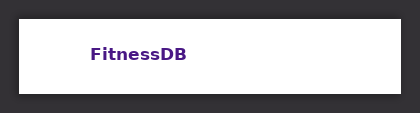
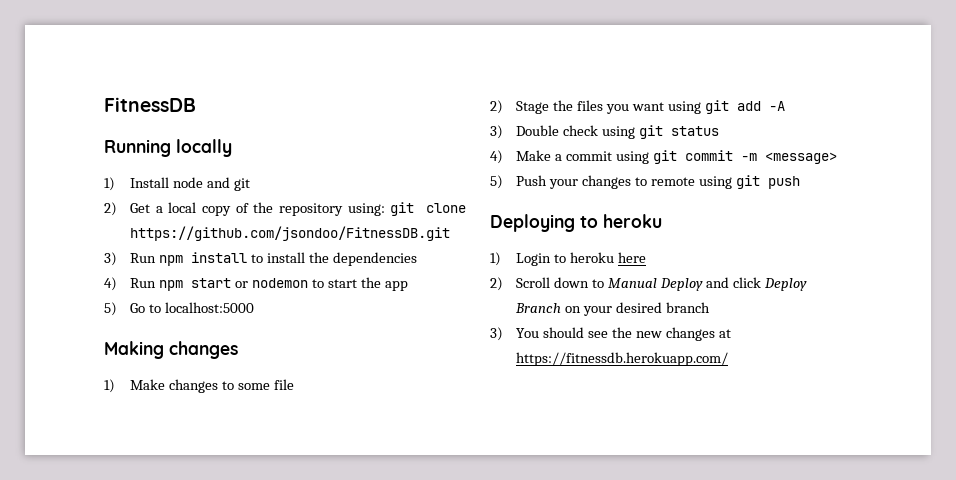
(187, 53) none -> [104,139,232,157] [104,177,250,191] [104,202,466,216] [130,226,451,241] [104,252,417,266] [104,277,408,291] [104,302,254,316] [104,341,238,359] [104,379,294,393] [490,100,785,114] [490,125,719,139] [490,150,837,164] [490,175,800,189] [490,214,662,232] [490,252,646,266] [490,277,807,291] [515,302,710,316] [490,327,731,341] [516,352,729,366] // Running locally // 1) Install node and git // 2) Get a local copy of the repository using: git clone https://github.com/jsondoo/FitnessDB.git // 3) Run npm install to install the dependencies // 4) Run npm start or nodemon to start the app // 5) Go to localhost:5000 // Making changes // 1) Make changes to some file // 2) Stage the files you want using git add -A // 3) Double check using git status // 4) Make a commit using git commit -m <message> // 5) Push your changes to remote using git push // Deploying to heroku // 1) Login to heroku here // 2) Scroll down to Manual Deploy and click Deploy Branch on your desired branch // 3) You should see the new changes at https://fitnessdb.herokuapp.com/

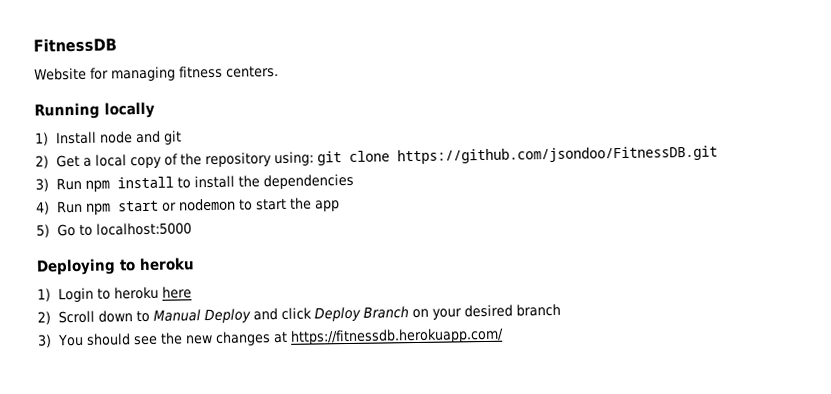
(196, 104) none -> [34,65,279,82] // Website for managing fitness centers.
[104,341,238,359] [104,379,294,393] [490,100,785,114] [490,125,719,139] [490,150,837,164] [490,175,800,189] // Making changes // 1) Make changes to some file // 2) Stage the files you want using git add -A // 3) Double check using git status // 4) Make a commit using git commit -m <message> // 5) Push your changes to remote using git push -> (192, 229) none

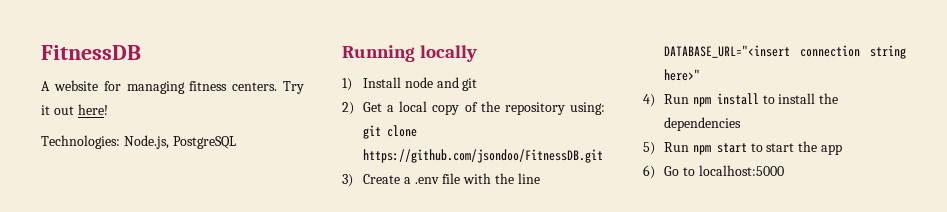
[34,67,87,81] Website -> [41,80,98,91] A website
(279, 72) none -> [283,81,304,94] [41,104,108,115] [41,135,236,149] Try it out here! // Technologies: Node.js, PostgreSQL
(49, 185) none -> [362,173,540,184] [663,45,906,59] [663,69,700,81] [643,94,655,107] Create a .env file with the line DATABASE_URL="<insert connection string here>" // 4)
[36,201,50,215] 4) -> [643,142,655,155] 5)
[161,198,236,212] or nodemon -> (747, 148) none
[36,224,50,238] 5) -> [643,165,655,179] 6)
[36,257,195,276] [37,286,192,303] [37,303,561,325] [37,327,504,348] // Deploying to heroku // 1) Login to heroku here // 2) Scroll down to Manual Deploy and click Deploy Branch on your desired branch // 3) You should see the new changes at https://fitnessdb.herokuapp.com/ -> (784, 170) none

